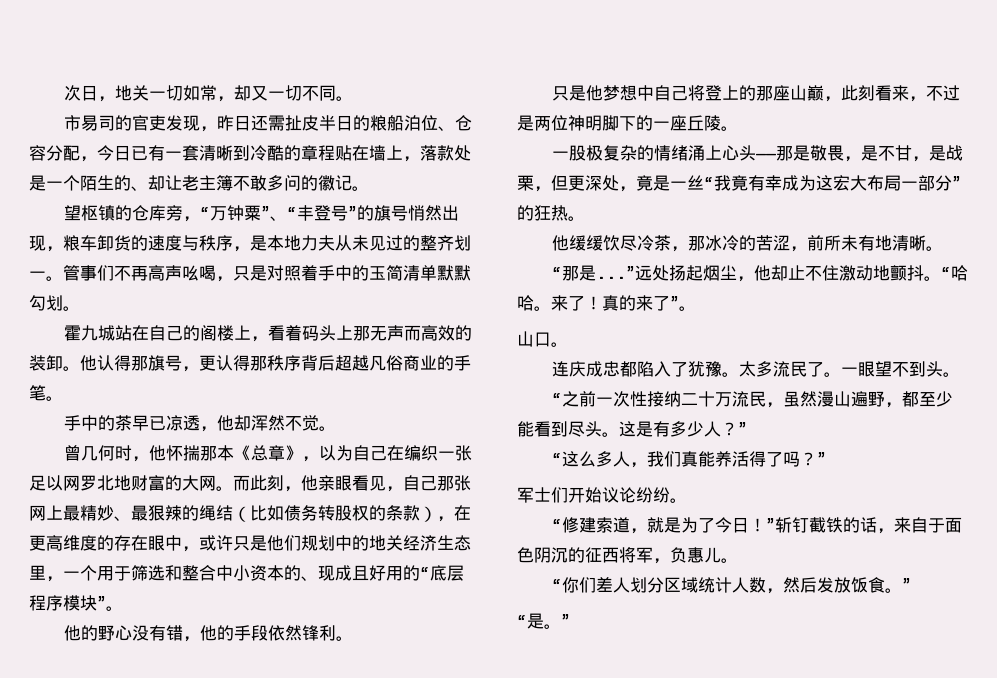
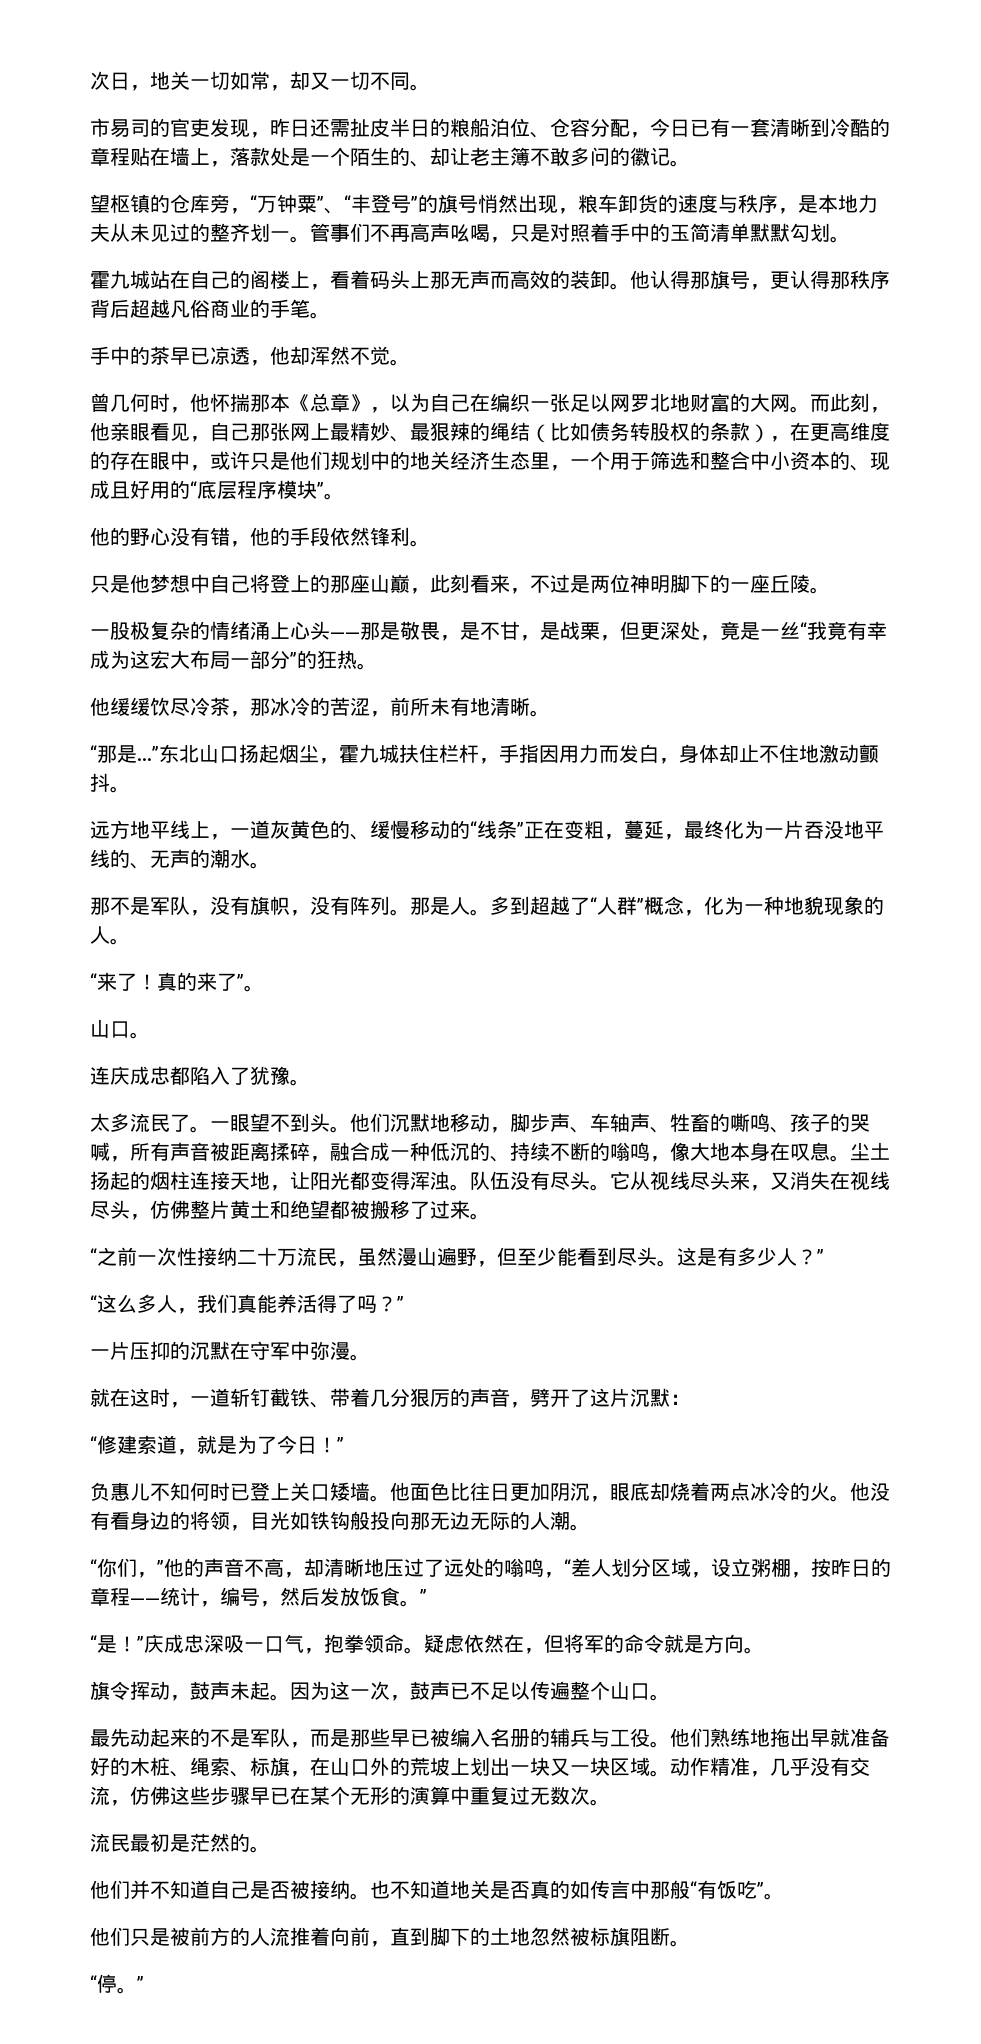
[634,265,669,281] 远处 -> [159,744,239,763] 东北山口
[753,265,771,281] 他 -> [339,744,719,764] 霍九城扶住栏杆，手指因用力而发白，身体
[838,265,890,281] 激动地 -> [799,744,859,763] 地激动
[940,265,968,281] [517,295,551,311] “哈哈。 -> [90,820,884,840] [90,849,270,869] [90,896,884,916] [90,926,130,945] [90,973,97,989] // 远方地平线上，一道灰黄色的、缓慢移动的“线条”正在变粗，蔓延，最终化为一片吞没地平线的、无声的潮水。 // 那不是军队，没有旗帜，没有阵列。那是人。多到超越了“人群”概念，化为一种地貌现象的人。 // “
(739, 374) none -> (310, 1082) //
(960, 374) none -> [350,1113,870,1133] [90,1142,890,1162] [90,1171,890,1191] [90,1200,490,1220] 他们沉默地移动，脚步声、车轴声、牲畜的嘶鸣、孩子的哭喊，所有声音被距离揉碎，融合成一种低沉的、持续不断的嗡鸣，像大地本身在叹息。尘土扬起的烟柱连接天地，让阳光都变得浑浊。队伍没有尽头。它从视线尽头来，又消失在视线尽头，仿佛整片黄土和绝望都被搬移了过来。
[901,391,919,407] 都 -> [497,1247,517,1266] 但
[517,487,687,503] 军士们开始议论纷纷。 -> [90,1341,370,1361] [90,1388,690,1408] 一片压抑的沉默在守军中弥漫。 // 就在这时，一道斩钉截铁、带着几分狠厉的声音，劈开了这片沉默：
[774,517,962,534] [517,547,738,564] [551,577,766,593] 斩钉截铁的话，来自于面色阴沉的征西将军，负惠儿。 // “你们差人划分区域统计人数 -> [90,1482,890,1502] [90,1511,590,1531] [90,1558,891,1578] [90,1587,260,1607] // 负惠儿不知何时已登上关口矮墙。他面色比往日更加阴沉，眼底却烧着两点冰冷的火。他没有看身边的将领，目光如铁钩般投向那无边无际的人潮。 // “你们，”他的声音不高，却清晰地压过了远处的嗡鸣，“差人划分区域，设立粥棚，按昨日的章程——统计，编号
(544, 621) none -> [117,1634,764,1654] [90,1681,670,1701] [90,1728,890,1748] [90,1757,870,1777] [90,1786,610,1806] [90,1833,270,1853] [90,1880,784,1900] [90,1927,690,1947] [90,1974,117,1993] ！”庆成忠深吸一口气，抱拳领命。疑虑依然在，但将军的命令就是方向。 // 旗令挥动，鼓声未起。因为这一次，鼓声已不足以传遍整个山口。 // 最先动起来的不是军队，而是那些早已被编入名册的辅兵与工役。他们熟练地拖出早就准备好的木桩、绳索、标旗，在山口外的荒坡上划出一块又一块区域。动作精准，几乎没有交流，仿佛这些步骤早已在某个无形的演算中重复过无数次。 // 流民最初是茫然的。 // 他们并不知道自己是否被接纳。也不知道地关是否真的如传言中那般“有饭吃”。 // 他们只是被前方的人流推着向前，直到脚下的土地忽然被标旗阻断。 // “停

